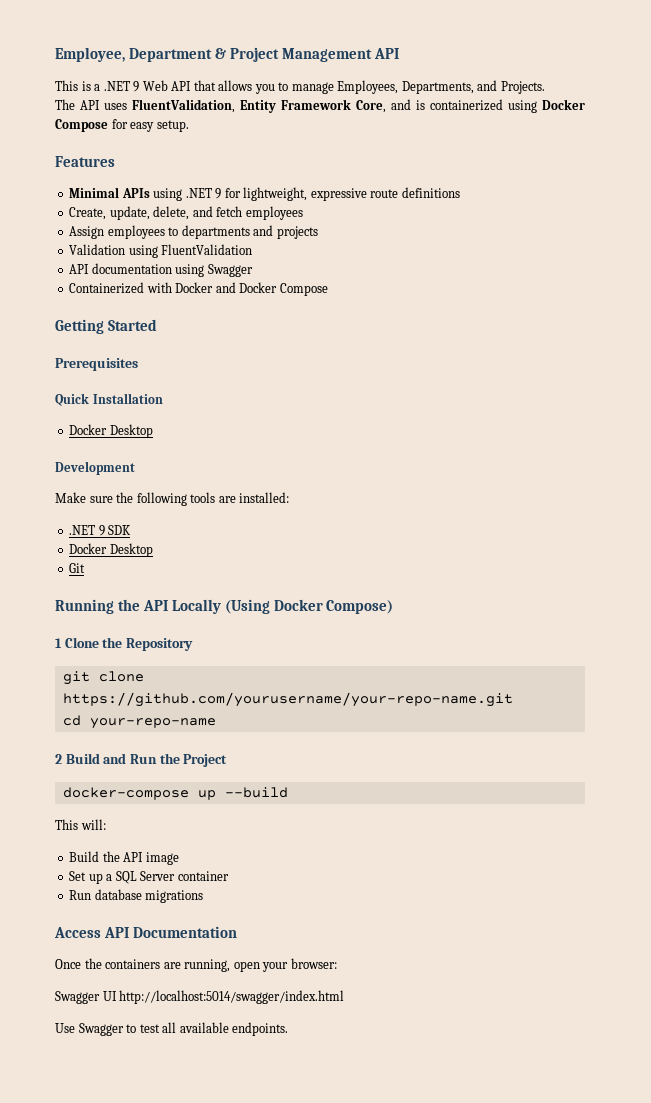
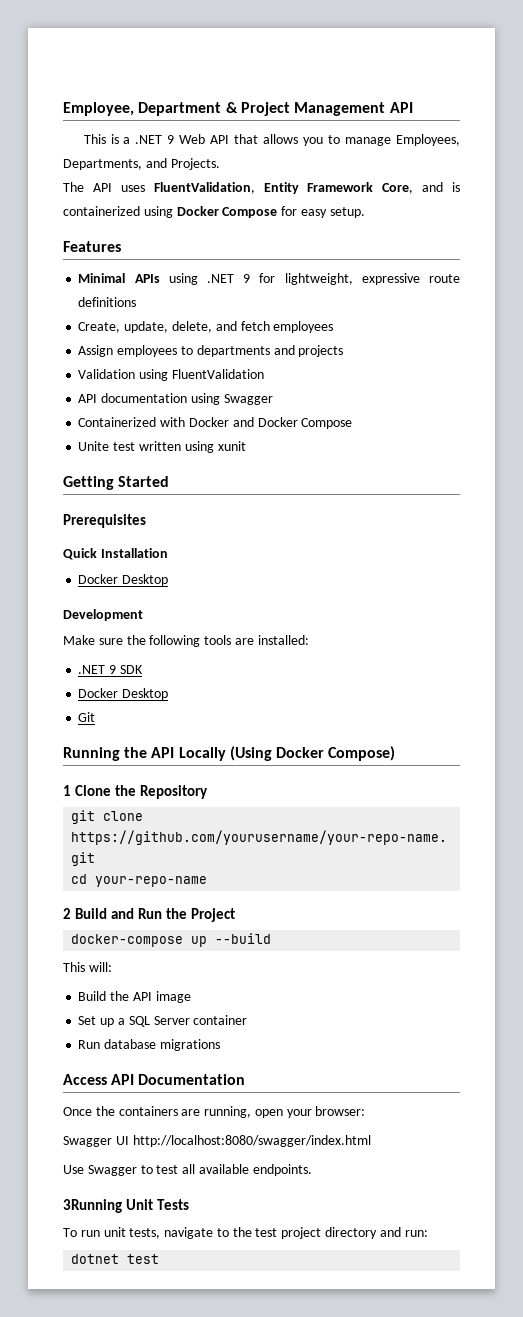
(328, 289) none -> [78,441,246,453] // Unite test written using xunit
[119,990,345,1004] http://localhost:5014/swagger/index.html -> [132,1135,371,1147] http://localhost:8080/swagger/index.html
(289, 1029) none -> [63,1199,189,1213] [63,1227,428,1239] [71,1254,160,1264] // 3Running Unit Tests // To run unit tests, navigate to the test project directory and run: // dotnet test

